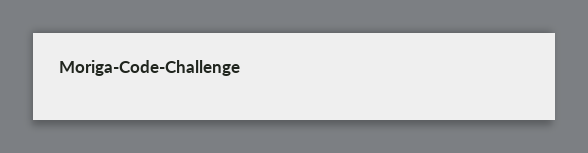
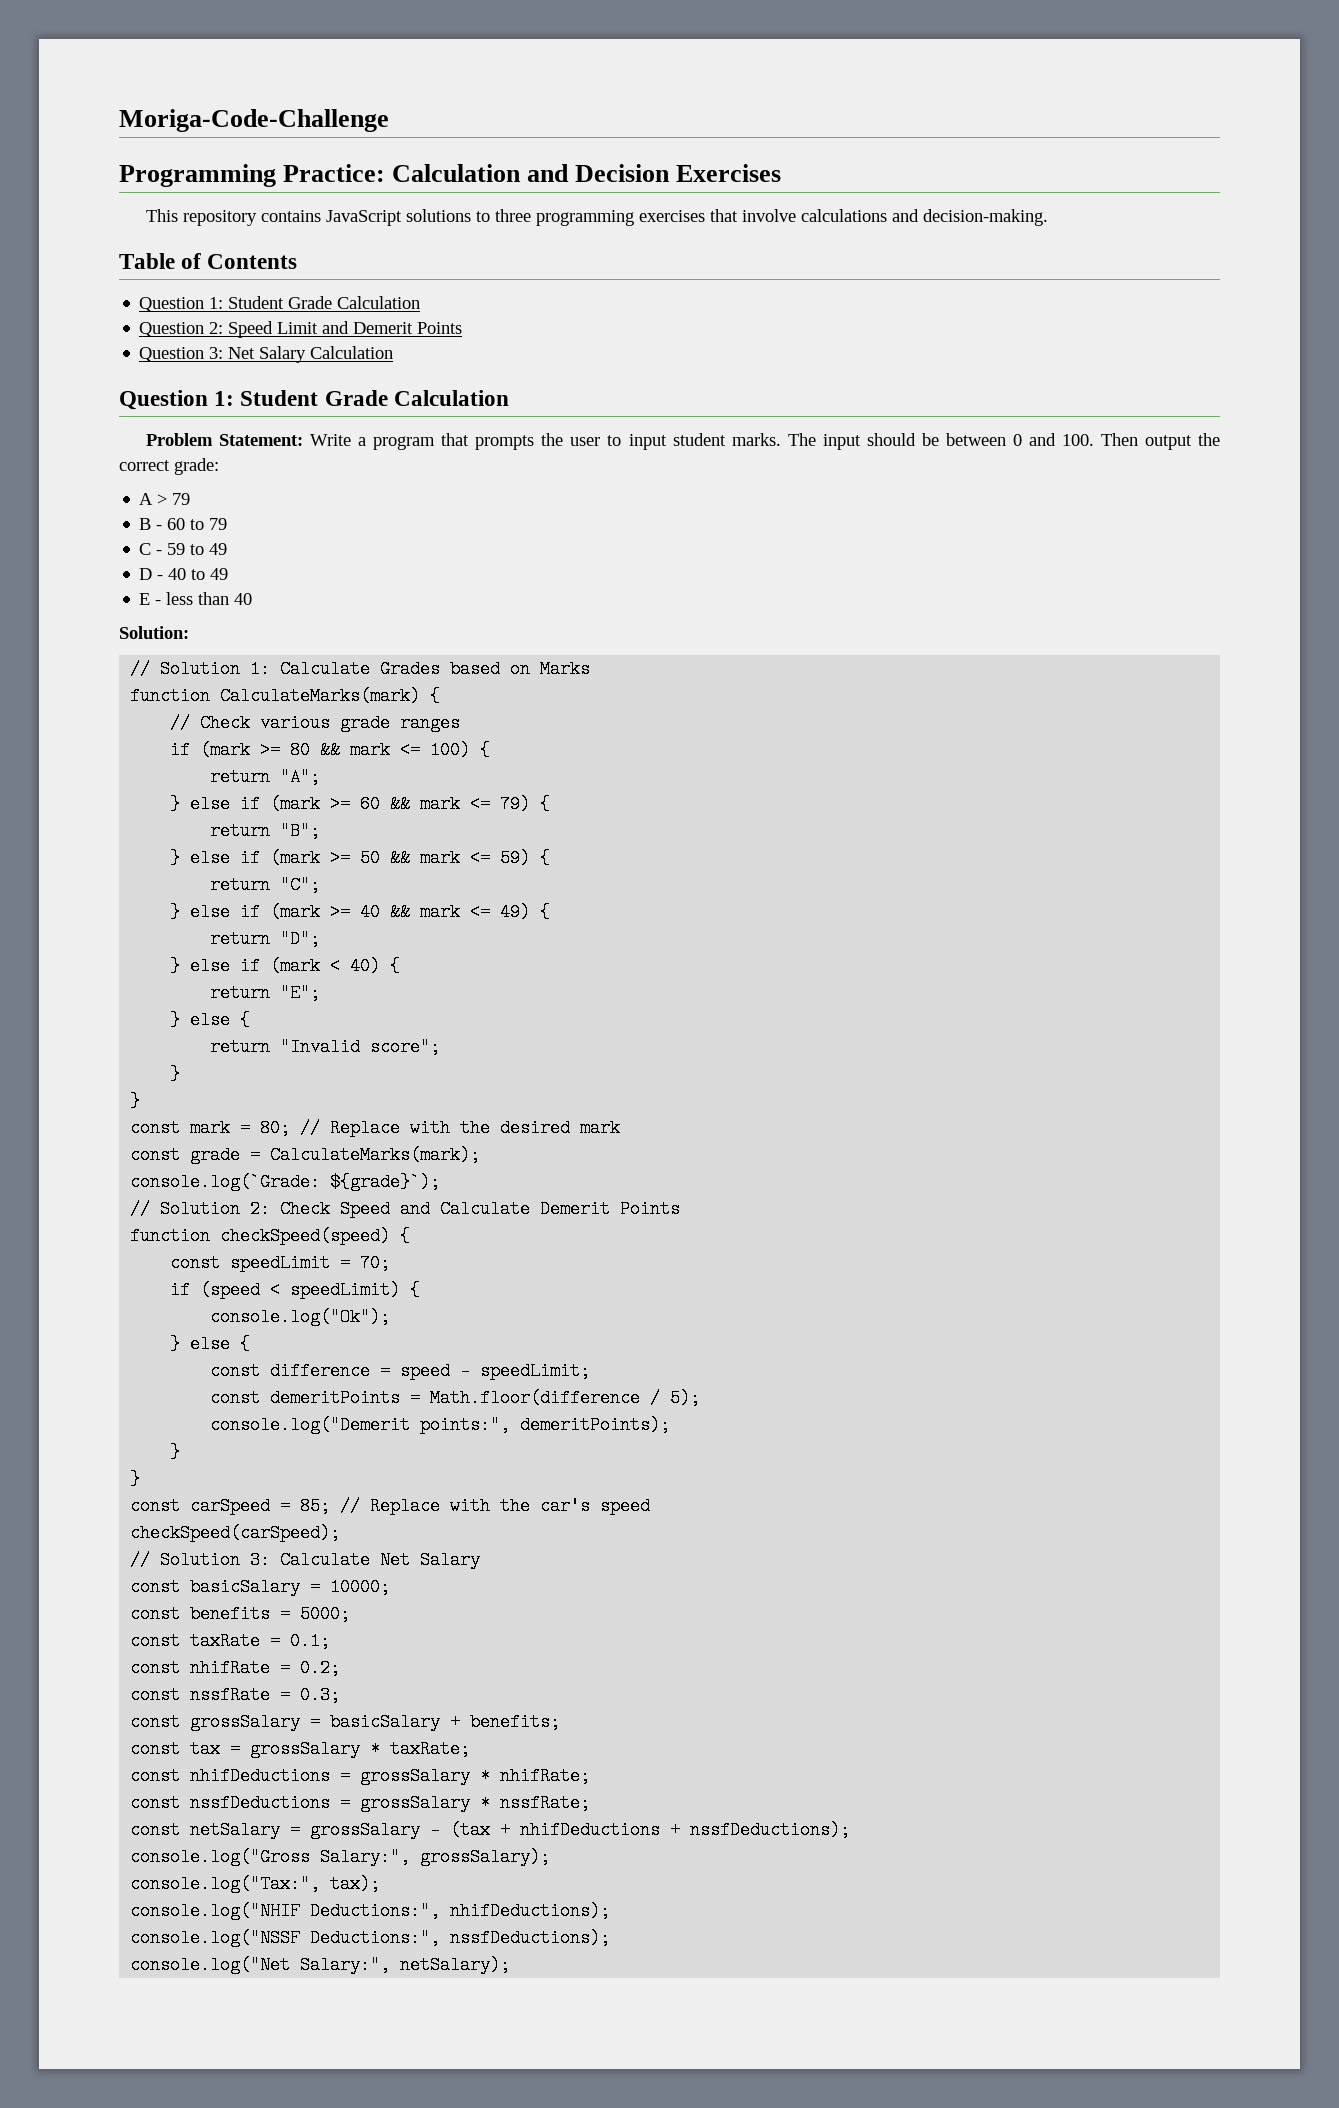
(240, 68) none -> [119,164,782,187] [146,209,1049,226] [119,253,298,269] [139,296,421,312] [139,321,463,338] [139,346,394,363] [119,390,509,410] [146,433,1221,450] [119,458,219,475] [139,493,191,505] [139,518,228,530] [139,543,228,555] [139,568,229,580] [139,592,253,605] [119,626,189,639] [130,660,591,678] [130,687,441,705] [170,714,461,732] [170,741,491,759] [210,768,321,786] [170,795,551,813] [210,822,321,840] [170,849,551,867] [210,876,321,894] [170,903,551,921] [210,930,321,948] [170,957,401,975] [210,984,321,1002] [170,1011,251,1029] [210,1038,441,1056] [170,1065,181,1083] [130,1092,141,1110] [130,1119,621,1137] [130,1146,481,1164] [130,1173,441,1191] [130,1200,681,1218] [130,1227,411,1245] [170,1254,391,1272] [170,1281,421,1299] [210,1308,391,1326] [170,1335,251,1353] [210,1362,591,1380] [210,1389,701,1407] [210,1416,671,1434] [170,1443,181,1461] [130,1470,141,1488] [130,1497,651,1515] [130,1524,341,1542] [130,1551,481,1569] [130,1578,391,1596] [130,1605,351,1623] [130,1632,331,1650] [130,1659,341,1677] [130,1686,341,1704] [130,1713,561,1731] [130,1740,471,1758] [130,1767,591,1785] [130,1794,591,1812] [130,1821,851,1839] [130,1848,551,1866] [130,1875,381,1893] [130,1902,611,1920] [130,1929,611,1947] [130,1956,511,1974] // Programming Practice: Calculation and Decision Exercises // This repository contains JavaScript solutions to three programming exercises that involve calculations and decision-making. // Table of Contents // Question 1: Student Grade Calculation // Question 2: Speed Limit and Demerit Points // Question 3: Net Salary Calculation // Question 1: Student Grade Calculation // Problem Statement: Write a program that prompts the user to input student marks. The input should be between 0 and 100. Then output the correct grade: // A > 79 // B - 60 to 79 // C - 59 to 49 // D - 40 to 49 // E - less than 40 // Solution: // // Solution 1: Calculate Grades based on Marks // function CalculateMarks(mark) { // // Check various grade ranges // if (mark >= 80 && mark <= 100) { // return "A"; // } else if (mark >= 60 && mark <= 79) { // return "B"; // } else if (mark >= 50 && mark <= 59) { // return "C"; // } else if (mark >= 40 && mark <= 49) { // return "D"; // } else if (mark < 40) { // return "E"; // } else { // return "Invalid score"; // } // } // const mark = 80; // Replace with the desired mark // const grade = CalculateMarks(mark); // console.log(`Grade: ${grade}`); // // Solution 2: Check Speed and Calculate Demerit Points // function checkSpeed(speed) { // const speedLimit = 70; // if (speed < speedLimit) { // console.log("Ok"); // } else { // const difference = speed - speedLimit; // const demeritPoints = Math.floor(difference / 5); // console.log("Demerit points:", demeritPoints); // } // } // const carSpeed = 85; // Replace with the car's speed // checkSpeed(carSpeed); // // Solution 3: Calculate Net Salary // const basicSalary = 10000; // const benefits = 5000; // const taxRate = 0.1; // const nhifRate = 0.2; // const nssfRate = 0.3; // const grossSalary = basicSalary + benefits; // const tax = grossSalary * taxRate; // const nhifDeductions = grossSalary * nhifRate; // const nssfDeductions = grossSalary * nssfRate; // const netSalary = grossSalary - (tax + nhifDeductions + nssfDeductions); // console.log("Gross Salary:", grossSalary); // console.log("Tax:", tax); // console.log("NHIF Deductions:", nhifDeductions); // console.log("NSSF Deductions:", nssfDeductions); // console.log("Net Salary:", netSalary);

